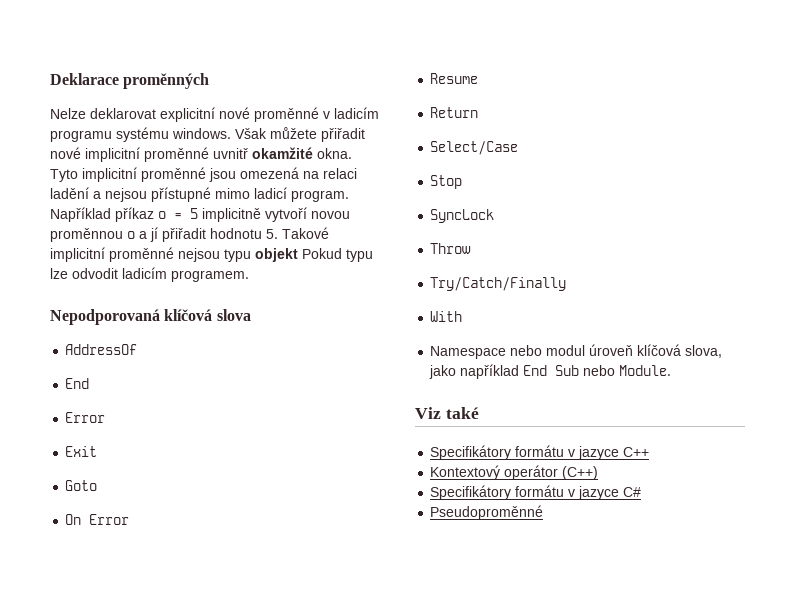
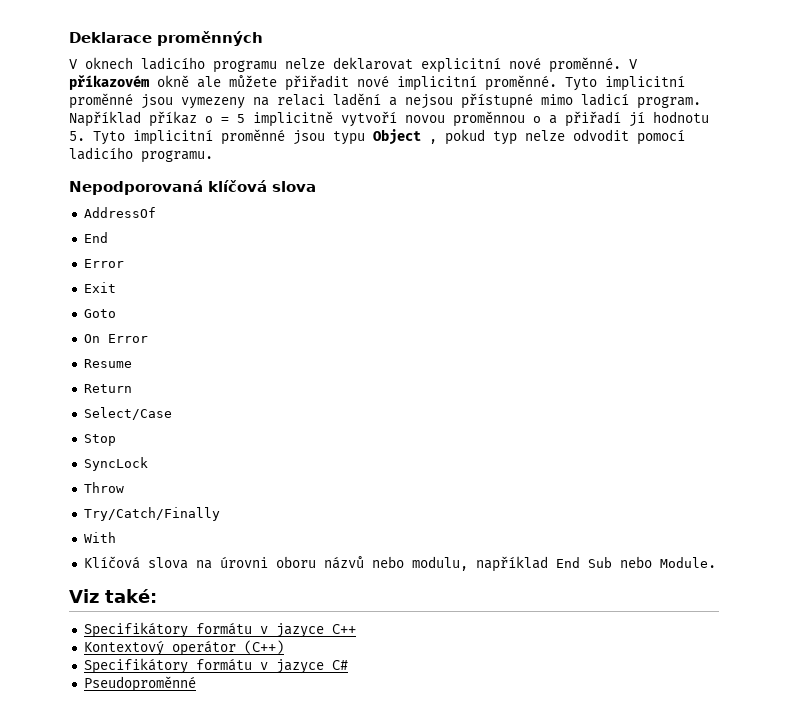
[50,107,379,122] [50,127,365,142] [50,147,352,162] [50,167,299,182] Nelze deklarovat explicitní nové proměnné v ladicím programu systému windows. Však můžete přiřadit nové implicitní proměnné uvnitř okamžité okna. Tyto implicitní proměnné jsou omezená -> [69,57,637,73] [69,75,685,91] [69,93,245,109] V oknech ladicího programu nelze deklarovat explicitní nové proměnné. V příkazovém okně ale můžete přiřadit nové implicitní proměnné. Tyto implicitní proměnné jsou vymezeny
[150,227,206,242] jí přiřadit -> [565,111,645,127] přiřadí jí
[282,227,329,239] [50,247,373,262] [50,267,249,282] Takové implicitní proměnné nejsou typu objekt Pokud typu lze odvodit ladicím programem. -> [93,129,685,145] [69,147,213,163] Tyto implicitní proměnné jsou typu Object , pokud typ nelze odvodit pomocí ladicího programu.
[430,344,723,359] [429,365,457,379] Namespace nebo modul úroveň klíčová slova, jako -> [83,556,468,571] Klíčová slova na úrovni oboru názvů nebo modulu,
[445,407,479,419] také -> [105,589,157,603] také:

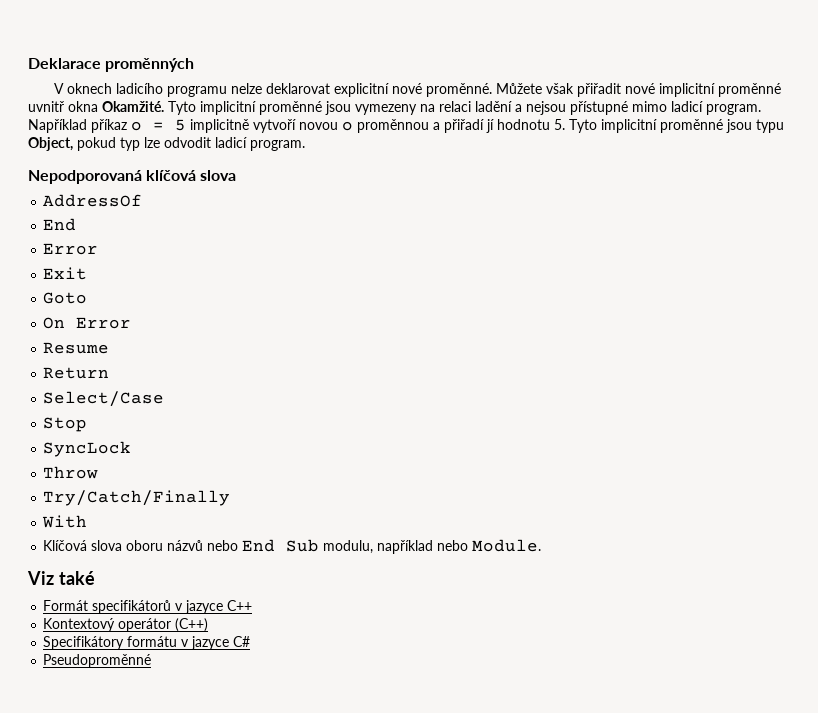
[629,59,637,69] [69,75,557,91] V příkazovém okně ale můžete přiřadit nové implicitní proměnné. -> [496,83,782,97] [28,101,164,112] Můžete však přiřadit nové implicitní proměnné uvnitř okna Okamžité.
[453,111,541,127] proměnnou o -> [342,119,429,133] o proměnnou
[373,129,685,145] [69,147,213,163] Object , pokud typ nelze odvodit pomocí ladicího programu. -> [28,137,305,151] Object, pokud typ lze odvodit ladicí program.
[195,556,268,569] na úrovni -> (123, 545) none
[411,556,612,572] modulu, například End Sub -> [242,539,434,554] End Sub modulu, například
[105,589,157,603] [83,622,252,638] také: // Specifikátory formátu -> [58,571,95,585] [43,600,172,614] také // Formát specifikátorů

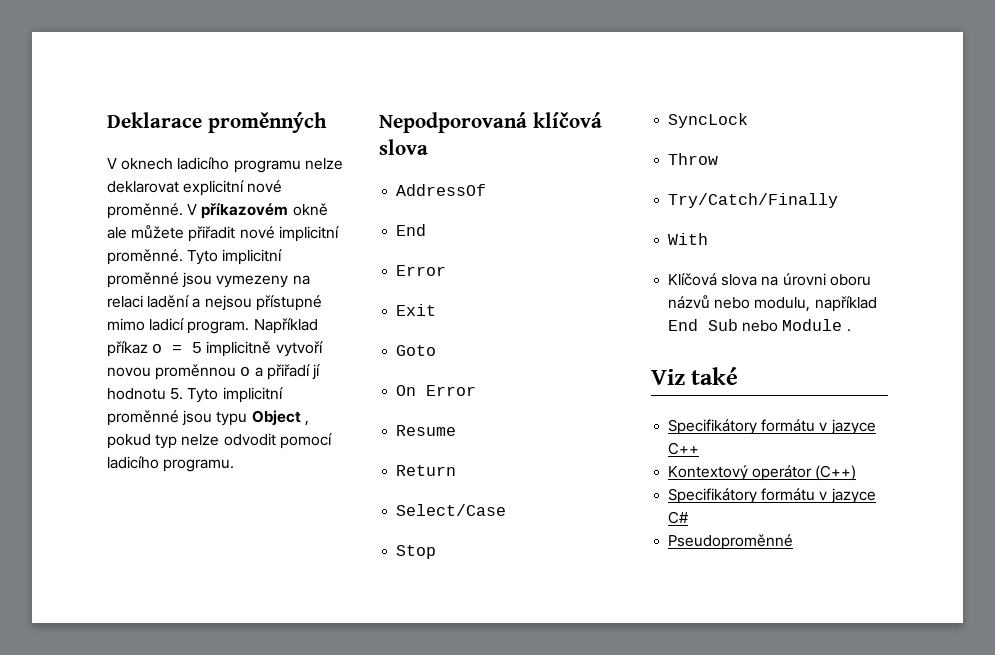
[496,83,782,97] [28,101,164,112] Můžete však přiřadit nové implicitní proměnné uvnitř okna Okamžité. -> [187,203,328,219] [107,225,339,242] [107,249,183,265] V příkazovém okně ale můžete přiřadit nové implicitní proměnné.
[342,119,429,133] o proměnnou -> [155,364,251,380] proměnnou o
[28,137,305,151] Object, pokud typ lze odvodit ladicí program. -> [251,410,309,426] [107,433,332,449] [107,456,235,472] Object , pokud typ nelze odvodit pomocí ladicího programu.
(123, 545) none -> [761,273,826,286] na úrovni
[242,539,542,554] End Sub modulu, například nebo Module. -> [754,296,877,312] [668,319,851,332] modulu, například End Sub nebo Module .
[43,600,172,614] Formát specifikátorů -> [668,419,816,435] Specifikátory formátu

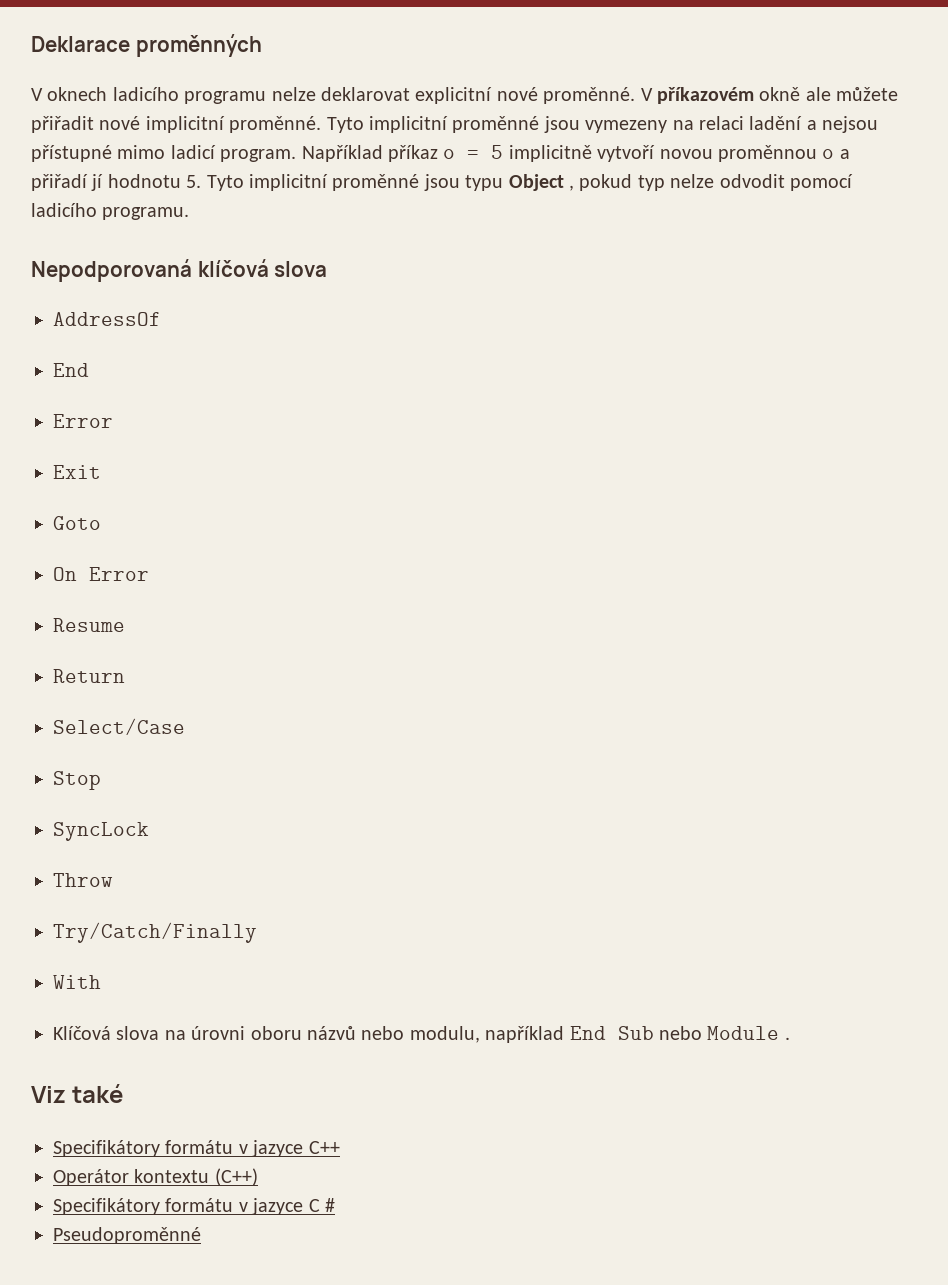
[668,465,813,481] Kontextový operátor -> [53,1169,210,1186] Operátor kontextu
[668,511,690,524] C# -> [308,1198,335,1212] C #

